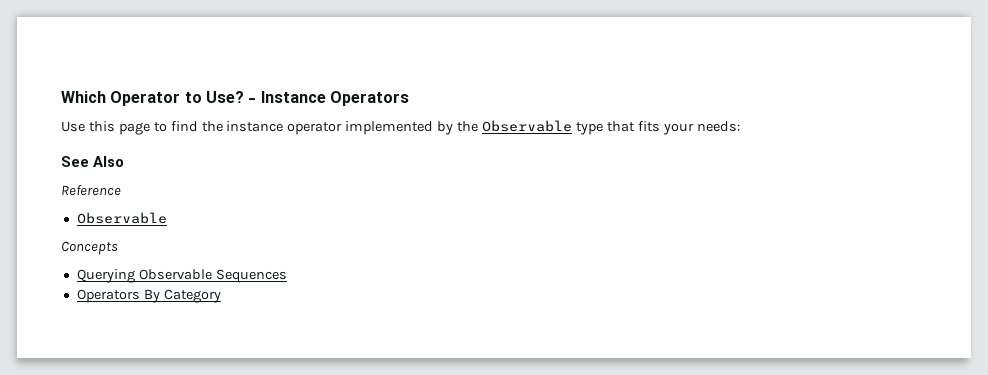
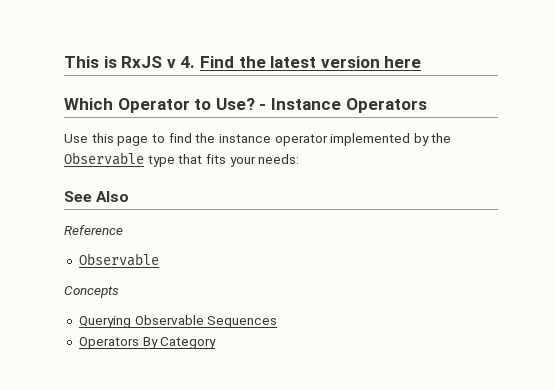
(61, 97) none -> [64,56,422,68] This is RxJS v 4. Find the latest version here //

